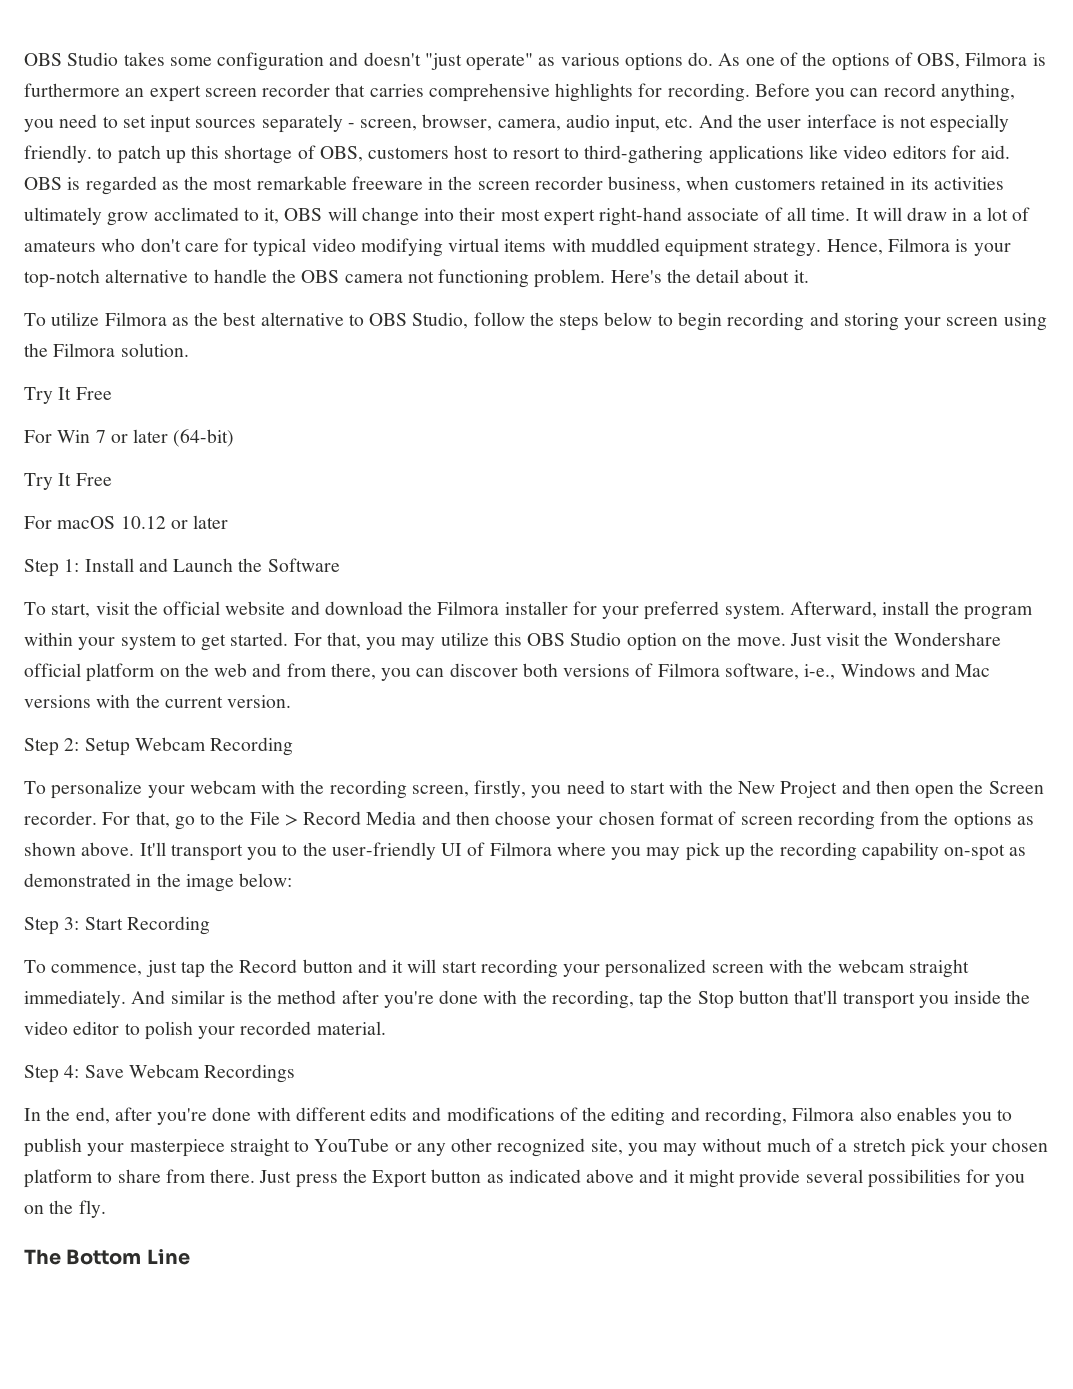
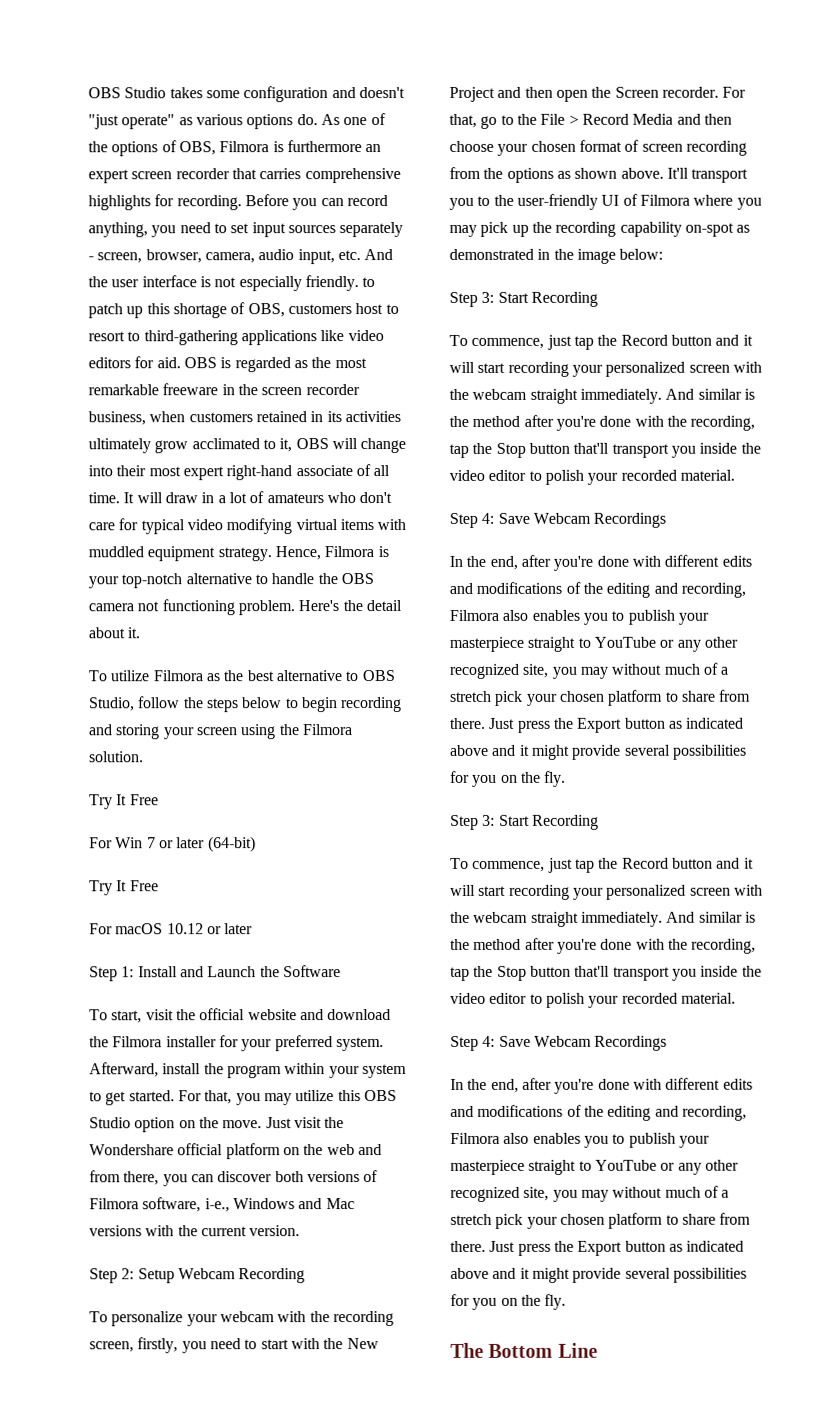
(106, 1209) none -> [450,814,599,830] [450,857,754,873] [450,884,763,900] [450,911,756,927] [450,937,757,954] [450,965,762,981] [450,992,736,1008] [450,1035,668,1051] [450,1077,753,1094] [450,1104,747,1121] [450,1132,710,1148] [450,1159,739,1175] [450,1185,730,1202] [450,1212,752,1229] [450,1240,745,1256] [450,1267,747,1283] [450,1293,567,1310] // Step 3: Start Recording // To commence, just tap the Record button and it will start recording your personalized screen with the webcam straight immediately. And similar is the method after you're done with the recording, tap the Stop button that'll transport you inside the video editor to polish your recorded material. // Step 4: Save Webcam Recordings // In the end, after you're done with different edits and modifications of the editing and recording, Filmora also enables you to publish your masterpiece straight to YouTube or any other recognized site, you may without much of a stretch pick your chosen platform to share from there. Just press the Export button as indicated above and it might provide several possibilities for you on the fly.

